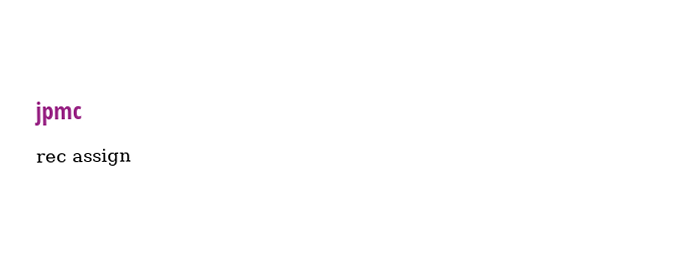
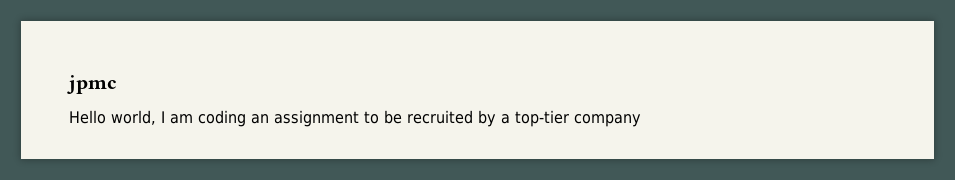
[36,148,132,167] rec assign -> [69,110,641,127] Hello world, I am coding an assignment to be recruited by a top-tier company

